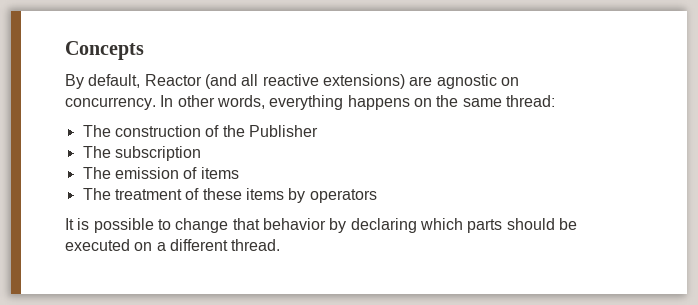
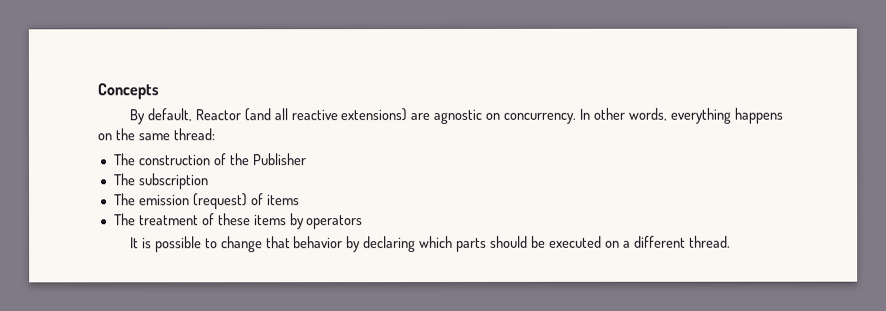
(179, 173) none -> [192,193,248,210] (request)

